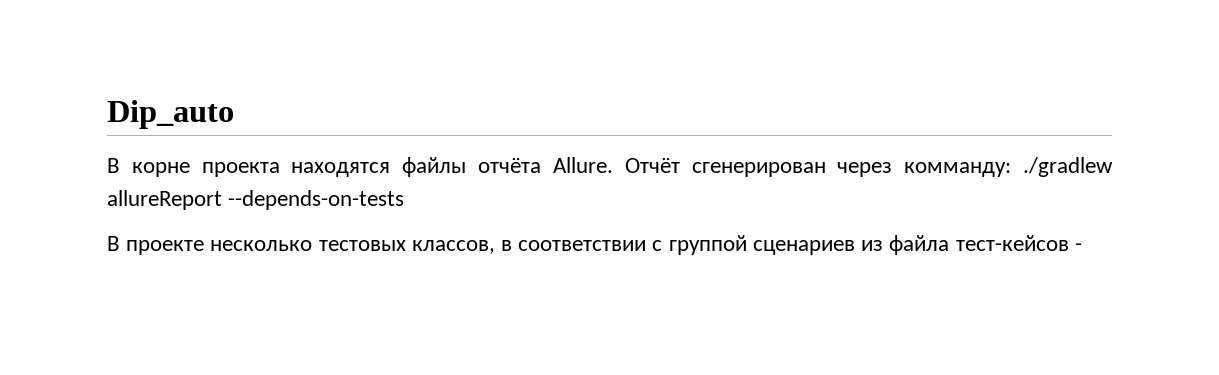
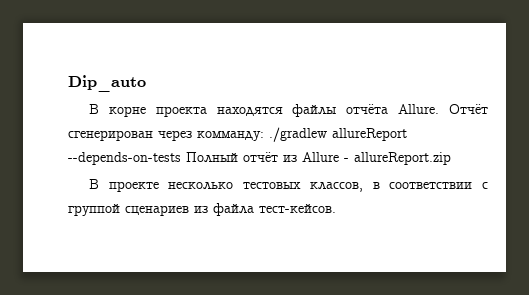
(405, 200) none -> [186,152,451,165] Полный отчёт из Allure - allureReport.zip
[955,235,1082,251] тест-кейсов - -> [259,204,336,213] тест-кейсов.

